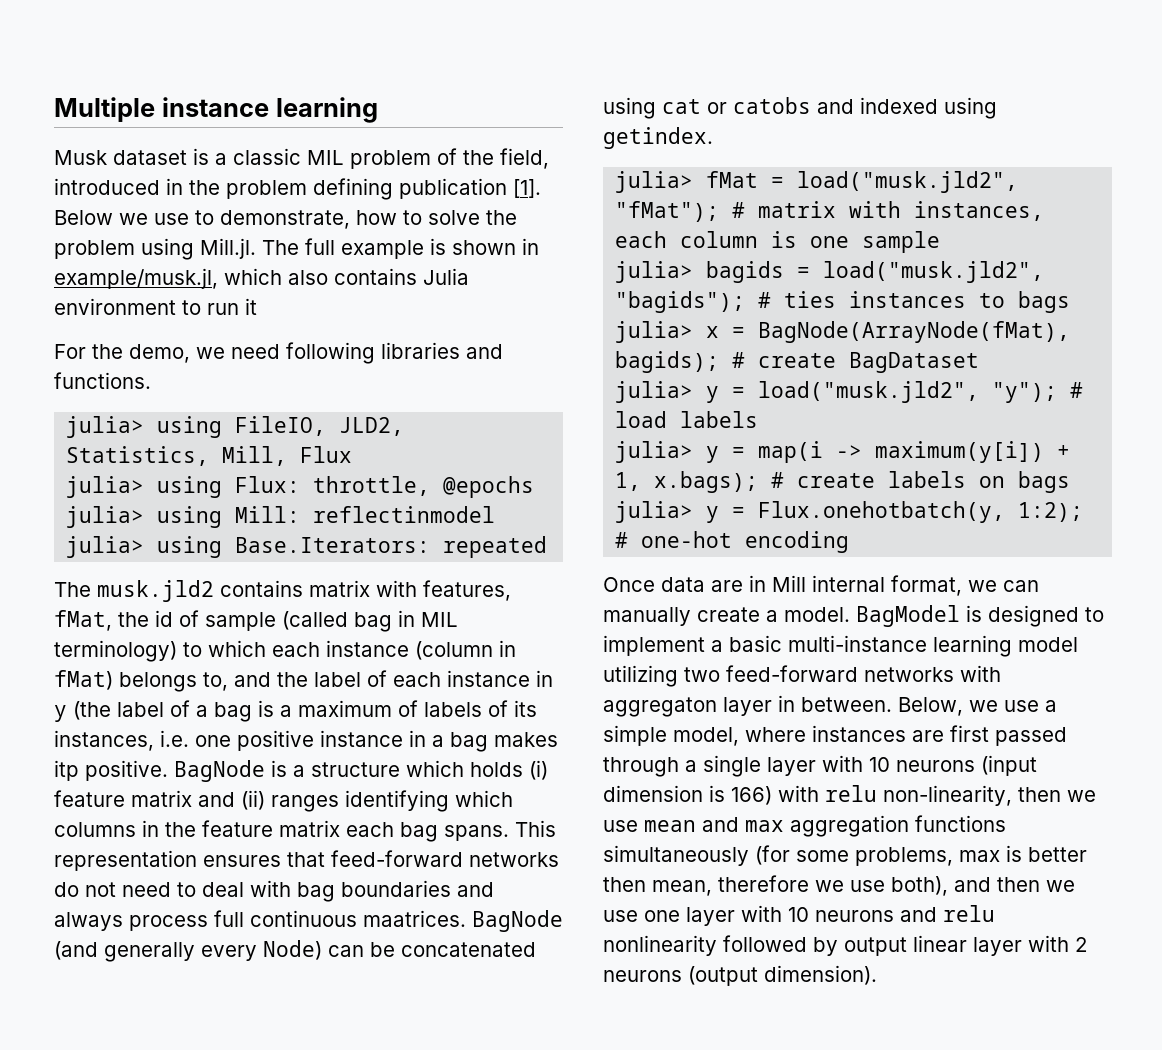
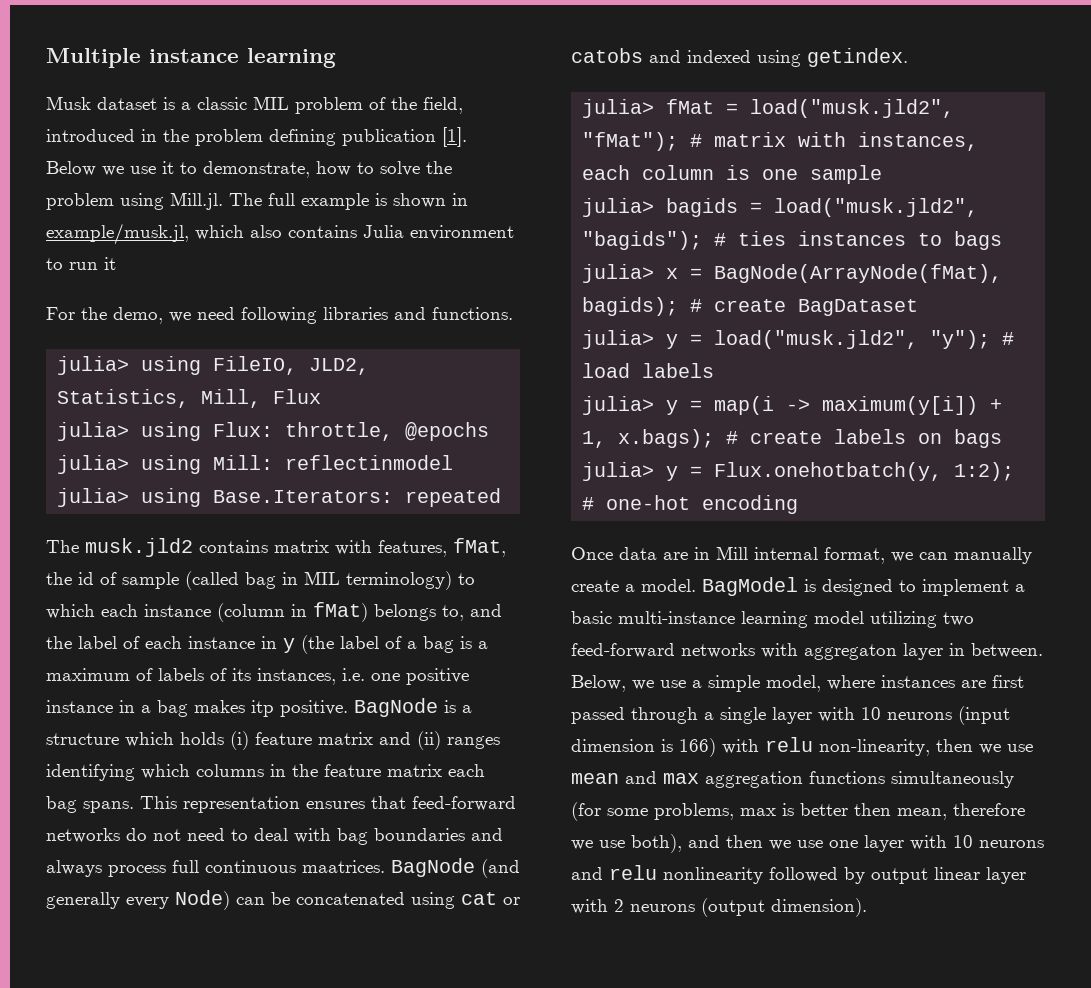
(189, 219) none -> [162,161,174,174] it

